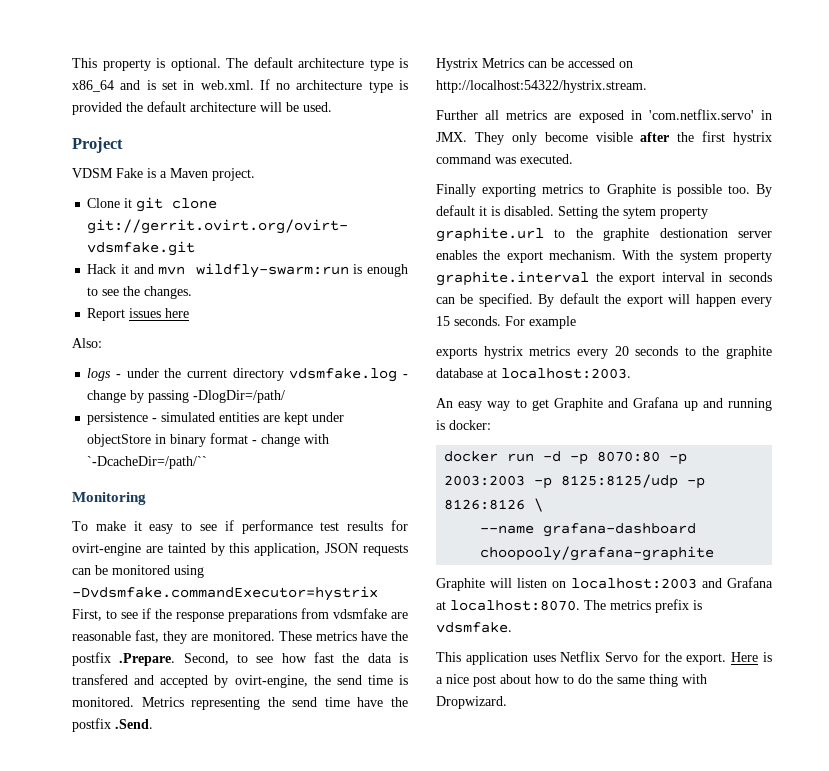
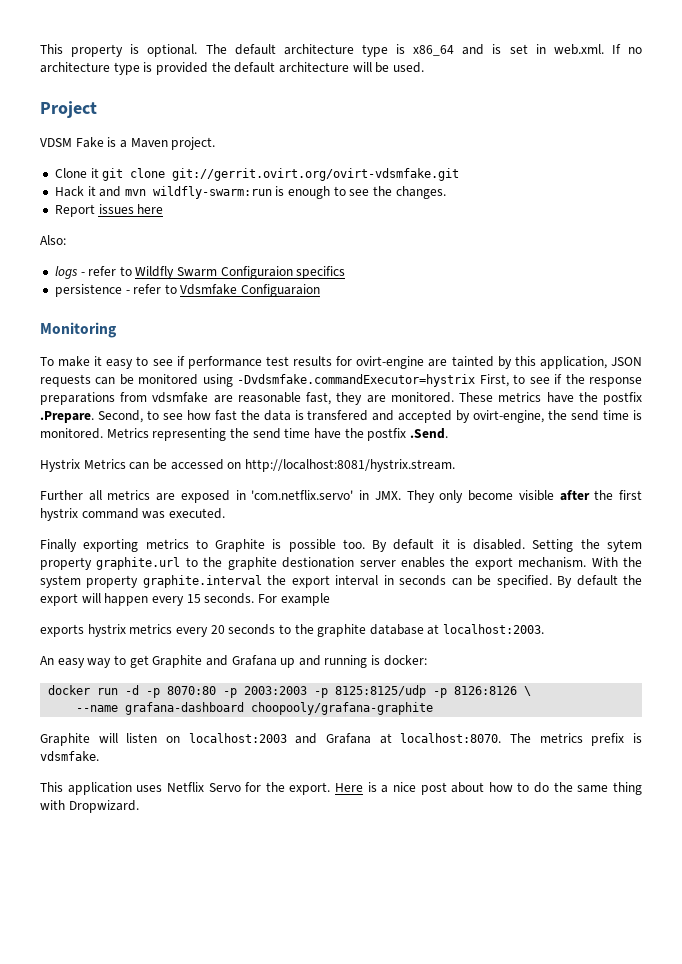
[126,368,408,382] [87,390,286,403] [87,412,345,425] [87,433,330,447] [87,456,208,469] under the current directory vdsmfake.log - change by passing -DlogDir=/path/ // persistence - simulated entities are kept under objectStore in binary format - change with `-DcacheDir=/path/`` -> [88,266,346,279] [54,284,321,297] refer to Wildfly Swarm Configuraion specifics // persistence - refer to Vdsmfake Configuaraion
[436,80,647,93] http://localhost:54322/hystrix.stream. -> [244,459,455,472] http://localhost:8081/hystrix.stream.

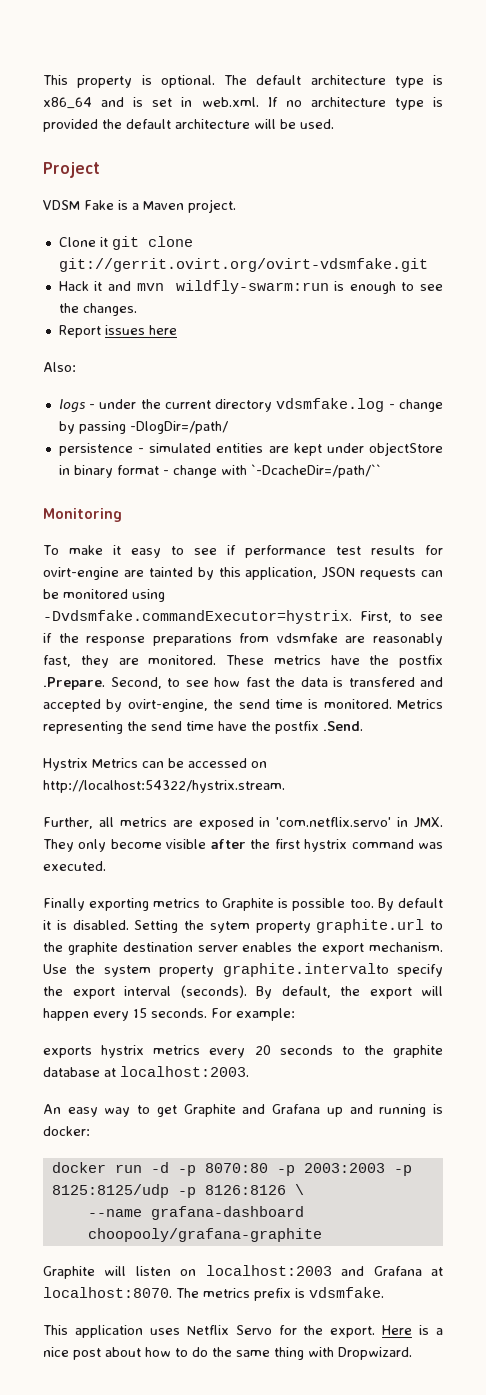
[88,266,346,279] [54,284,321,297] refer to Wildfly Swarm Configuraion specifics // persistence - refer to Vdsmfake Configuaraion -> [99,398,443,412] [58,421,228,434] [58,442,443,456] [58,464,381,478] under the current directory vdsmfake.log - change by passing -DlogDir=/path/ // persistence - simulated entities are kept under objectStore in binary format - change with `-DcacheDir=/path/``
[237,374,476,387] -Dvdsmfake.commandExecutor=hystrix -> [43,610,352,624] -Dvdsmfake.commandExecutor=hystrix.
[237,392,301,403] reasonable -> [373,633,443,646] reasonably
[244,459,455,472] [40,490,83,500] http://localhost:8081/hystrix.stream. // Further -> [43,780,285,793] [43,817,93,829] http://localhost:54322/hystrix.stream. // Further,
[282,557,355,568] destionation -> [122,942,193,952] destination
[591,557,618,567] With -> [43,964,67,974] Use
[142,575,262,588] graphite.interval -> [222,963,443,977] graphite.intervalto specify
[383,575,618,588] in seconds can be specified. By default -> [180,985,331,999] (seconds). By default,
[280,593,330,606] example -> [236,1008,295,1021] example:

